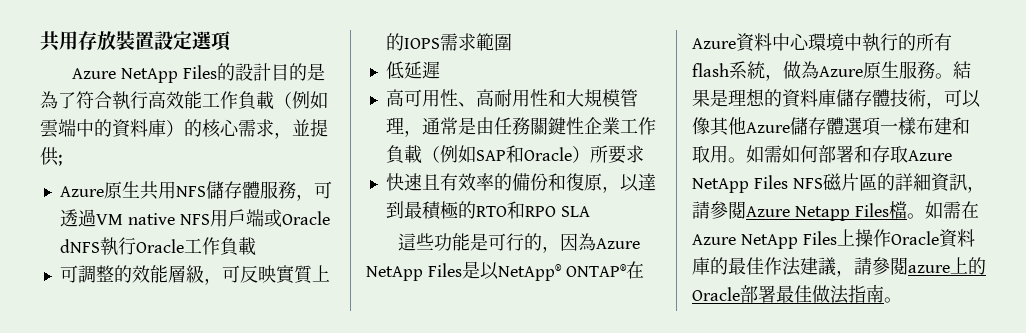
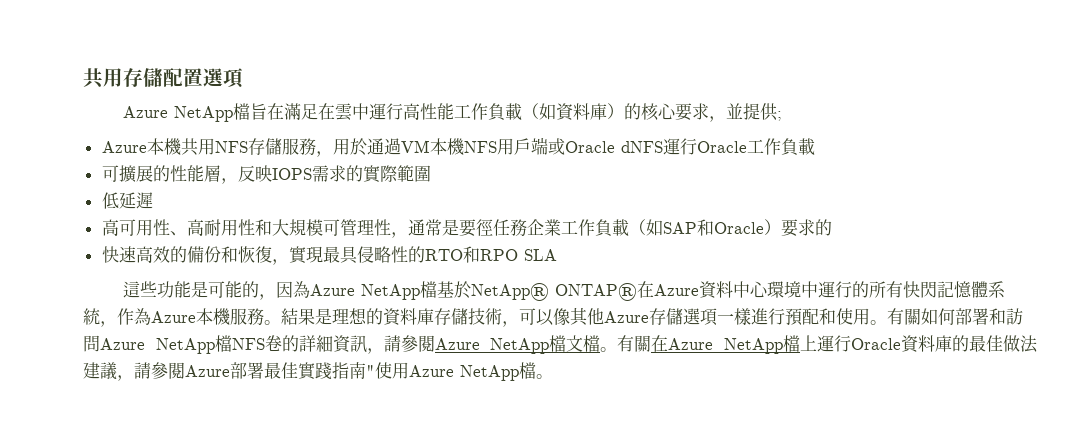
[97,31,192,51] 放裝置設定 -> [143,68,203,87] 儲配置
[182,63,325,81] [40,91,328,110] [40,119,112,138] Files的設計目的是為了符合執行高效能工作負載（例如雲端中的 -> [232,103,556,121] 檔旨在滿足在雲中運行高性能工作負載（如
[238,119,256,137] 需 -> [674,103,692,121] 要
[103,181,140,199] 原生 -> [146,138,182,155] 本機
[205,181,332,201] [59,209,175,227] 儲存體服務，可透過VM native -> [247,138,465,157] 存儲服務，用於通過VM本機
[99,237,118,255] 執 -> [662,138,680,155] 運
[77,265,330,285] [385,33,404,51] 調整的效能層級，可反映實質上的 -> [118,165,272,184] 擴展的性能層，反映
(476, 42) none -> [345,165,397,183] 的實際
[619,89,638,107] [385,117,584,137] 管理，通常是由任務關鍵性 -> [322,219,527,238] 可管理性，通常是要徑任務
[439,145,458,163] 例 -> (646, 227) none
[589,145,644,164] 所要求 -> [780,219,832,237] 要求的
[421,173,656,193] [385,201,458,220] 且有效率的備份和復原，以達到最積極 -> [135,246,408,265] 高效的備份和恢復，實現最具侵略性
[506,233,525,251] 行 -> [224,281,242,298] 能
[427,261,499,280] Files是以 -> [419,281,471,299] 檔基於
[862,33,880,51] 執 -> [817,281,835,298] 運
[692,61,899,81] flash系統，做為Azure原生 -> [902,281,1005,298] [83,308,231,327] 快閃記憶體系統，作為Azure本機
[836,89,890,107] 儲存體 -> [434,308,468,325] 存儲
[790,117,844,135] 儲存體 -> [649,308,683,325] 存儲
[916,117,970,135] [692,145,782,163] 布建和取用。如需 -> [751,308,921,326] 進行預配和使用。有關
[872,145,952,163] [692,173,877,193] 存取Azure NetApp Files NFS磁片區 -> [1006,308,1023,325] [83,335,282,354] 訪問Azure NetApp檔NFS卷
[794,201,979,221] [692,229,891,249] Netapp Files檔。如需在Azure NetApp Files上操作 -> [490,335,851,354] NetApp檔文檔。有關在Azure NetApp檔上運行
[764,257,782,275] 作 -> [1003,335,1020,352] 做
[908,257,986,275] [692,284,884,304] azure上的Oracle部署最佳做法指南 -> [185,362,536,381] Azure部署最佳實踐指南"使用Azure NetApp檔

